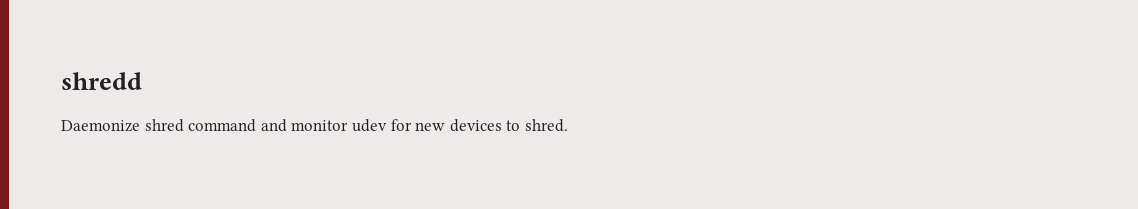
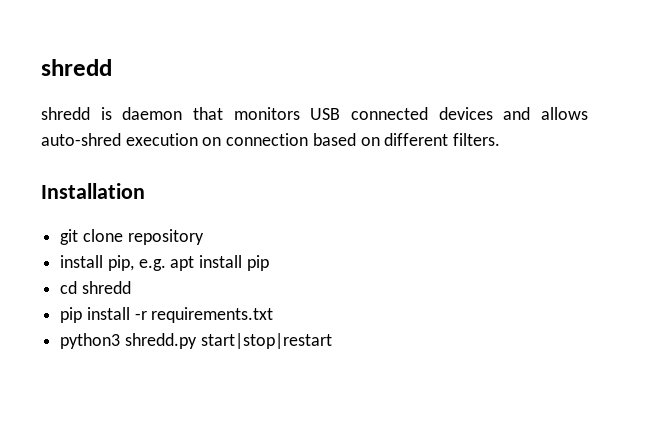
[61,72,142,90] [61,119,568,132] shredd // Daemonize shred command and monitor udev for new devices to shred. -> [41,59,112,76] [41,107,588,120] [41,133,501,146] [41,183,145,199] [60,229,204,245] [60,255,269,271] [60,281,131,294] [60,307,274,323] [60,333,332,349] shredd // shredd is daemon that monitors USB connected devices and allows auto-shred execution on connection based on different filters. // Installation // git clone repository // install pip, e.g. apt install pip // cd shredd // pip install -r requirements.txt // python3 shredd.py start|stop|restart

